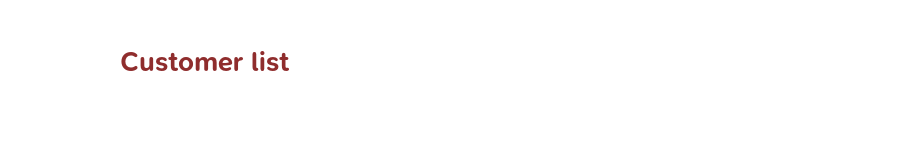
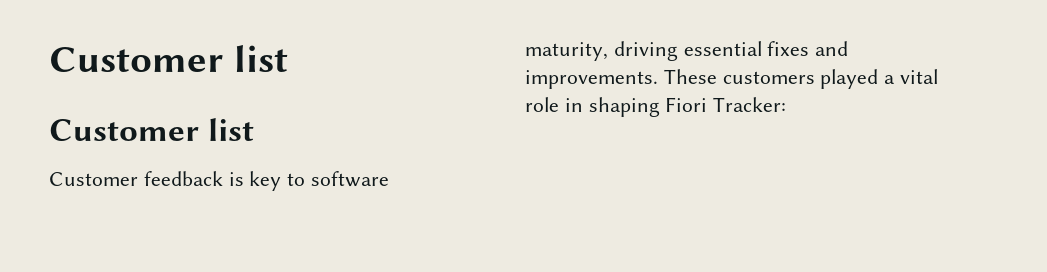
[120,51,290,72] Customer list -> [49,45,288,72] [49,118,255,141] [49,171,390,191] [525,41,849,61] [525,69,939,89] [525,97,787,117] Customer list // Customer list // Customer feedback is key to software maturity, driving essential fixes and improvements. These customers played a vital role in shaping Fiori Tracker:

